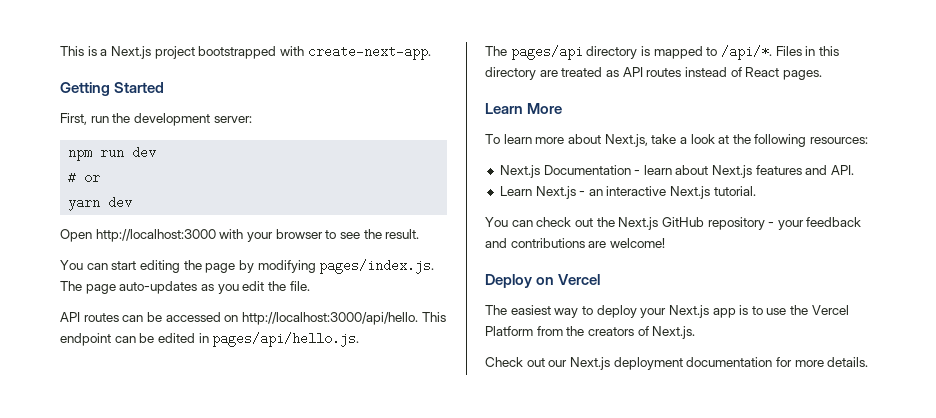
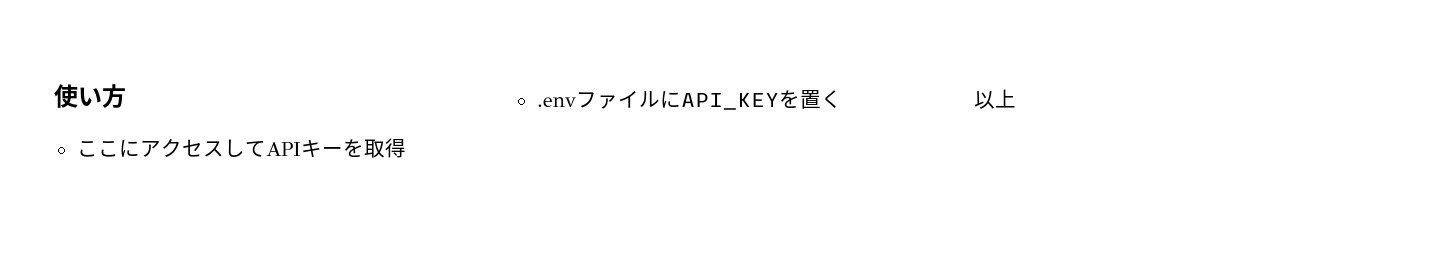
[60,45,431,60] [60,82,165,96] [60,113,252,126] [68,146,157,161] [68,171,101,184] [68,196,133,211] [60,229,420,242] [60,259,435,274] [60,281,310,294] [60,312,446,325] [60,332,360,347] [485,45,839,60] [485,67,822,80] [485,103,563,114] [485,134,869,147] [499,165,855,178] [499,186,756,199] [485,217,862,230] [485,238,665,248] [485,274,601,288] [485,305,849,318] [485,326,696,339] [485,357,869,370] This is a Next.js project bootstrapped with create-next-app. // Getting Started // First, run the development server: // npm run dev // # or // yarn dev // Open http://localhost:3000 with your browser to see the result. // You can start editing the page by modifying pages/index.js. The page auto-updates as you edit the file. // API routes can be accessed on http://localhost:3000/api/hello. This endpoint can be edited in pages/api/hello.js. // The pages/api directory is mapped to /api/*. Files in this directory are treated as API routes instead of React pages. // Learn More // To learn more about Next.js, take a look at the following resources: // Next.js Documentation - learn about Next.js features and API. // Learn Next.js - an interactive Next.js tutorial. // You can check out the Next.js GitHub repository - your feedback and contributions are welcome! // Deploy on Vercel // The easiest way to deploy your Next.js app is to use the Vercel Platform from the creators of Next.js. // Check out our Next.js deployment documentation for more details. -> [54,84,126,108] [76,138,406,158] [536,90,842,110] [974,89,1016,109] 使い方 // ここにアクセスしてAPIキーを取得 // .envファイルにAPI_KEYを置く // 以上

